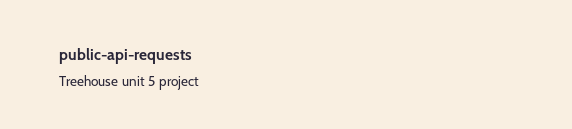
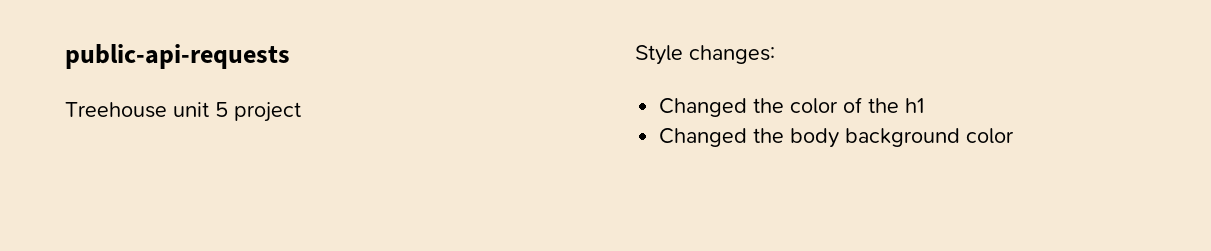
(199, 83) none -> [635,45,775,65] [659,97,925,117] [659,128,1015,148] // Style changes: // Changed the color of the h1 // Changed the body background color

